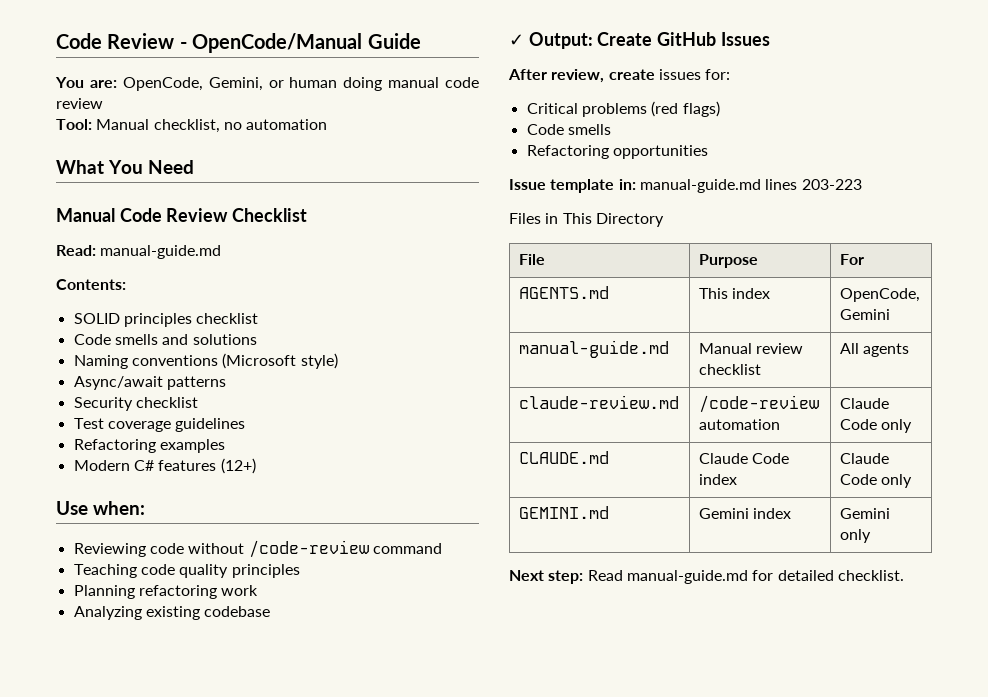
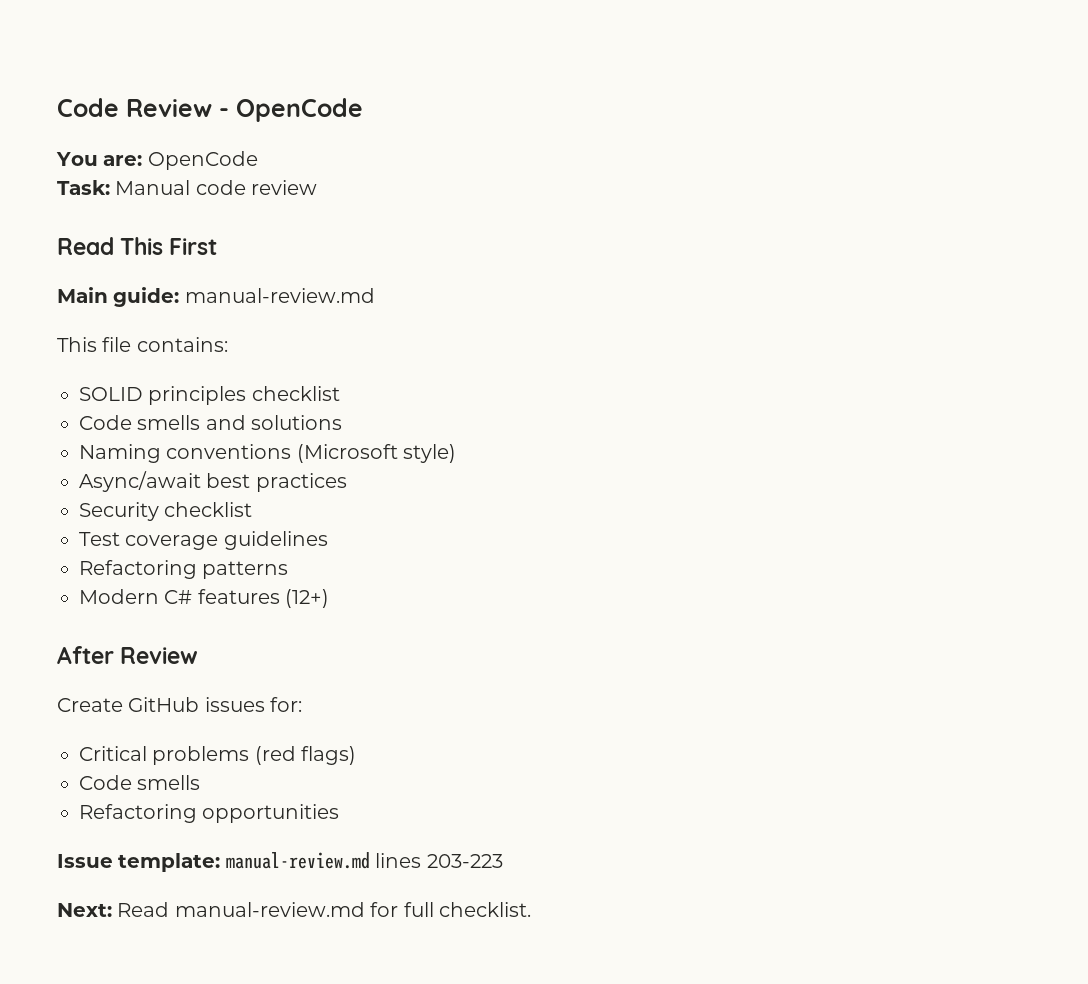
[192,33,421,53] OpenCode/Manual Guide -> [236,98,363,122] OpenCode
[122,77,479,91] [56,98,103,109] [56,119,328,133] [56,160,194,174] [56,208,308,222] [56,245,222,259] [56,279,126,290] OpenCode, Gemini, or human doing manual code review // Tool: Manual checklist, no automation // What You Need // Manual Code Review Checklist // Read: manual-guide.md // Contents: -> [147,151,258,170] [57,180,318,195] [57,237,218,255] [57,287,375,307] [57,337,228,352] OpenCode // Task: Manual code review // Read This First // Main guide: manual-review.md // This file contains:
[166,376,226,390] patterns -> [206,473,347,492] best practices
[159,439,225,453] examples -> [202,561,289,579] patterns
[56,501,145,515] [73,540,442,558] [73,564,300,578] [73,585,259,599] [73,606,271,620] [509,32,770,49] [508,69,655,83] Use when: // Reviewing code without /code-review command // Teaching code quality principles // Planning refactoring work // Analyzing existing codebase // ✓ Output: Create GitHub Issues // After review, create -> [57,646,199,664] [57,697,200,712] After Review // Create GitHub
[550,179,761,193] template in: manual-guide.md -> [118,852,370,872] template: manual-review.md
[509,213,664,227] [518,254,545,265] [698,254,758,268] [839,254,864,265] [518,286,609,299] [698,288,770,299] [839,288,920,302] [839,309,890,320] [518,340,669,358] [698,343,803,354] [698,364,761,375] [839,343,909,357] [518,395,679,409] [698,395,819,413] [698,419,780,430] [839,398,889,409] [839,419,912,433] [518,451,609,464] [698,453,789,464] [698,474,737,485] [839,453,889,464] [839,474,912,488] [518,506,609,519] [698,508,791,519] [839,508,890,519] [839,529,871,543] [509,570,834,584] Files in This Directory // File | Purpose | For // AGENTS.md | This index | OpenCode, Gemini // manual-guide.md | Manual review checklist | All agents // claude-review.md | /code-review automation | Claude Code only // CLAUDE.md | Claude Code index | Claude Code only // GEMINI.md | Gemini index | Gemini only // Next step: Read manual-guide.md for detailed -> [57,902,434,917] Next: Read manual-review.md for full

